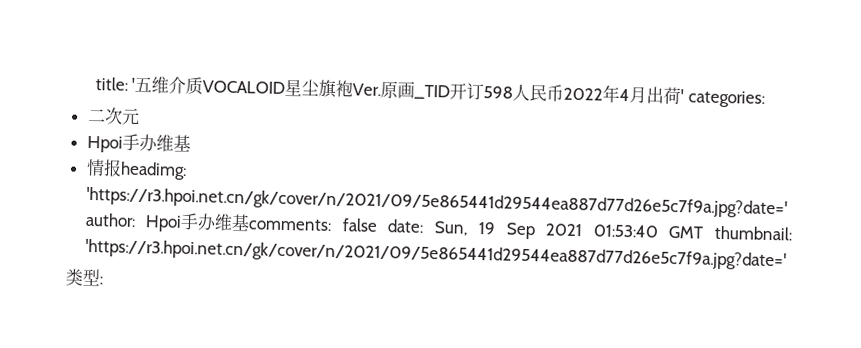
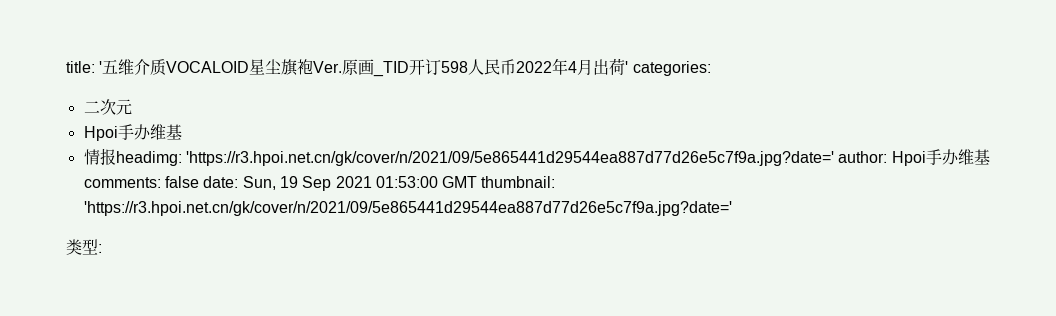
[592,224,658,238] 01:53:40 -> [375,176,438,188] 01:53:00

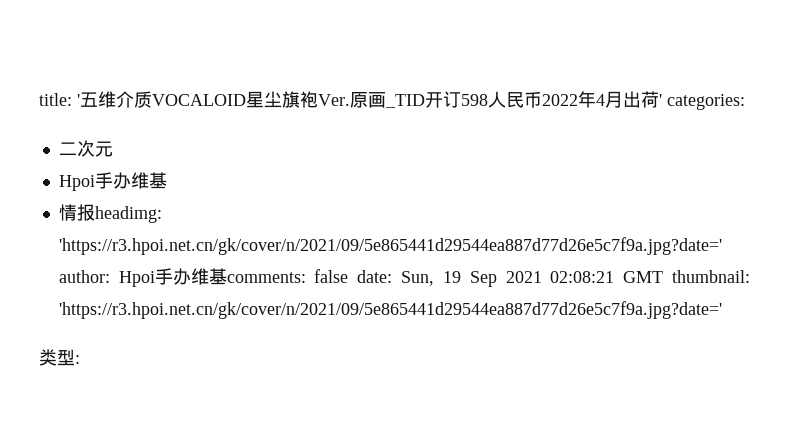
[375,176,438,188] 01:53:00 -> [550,271,615,283] 02:08:21

